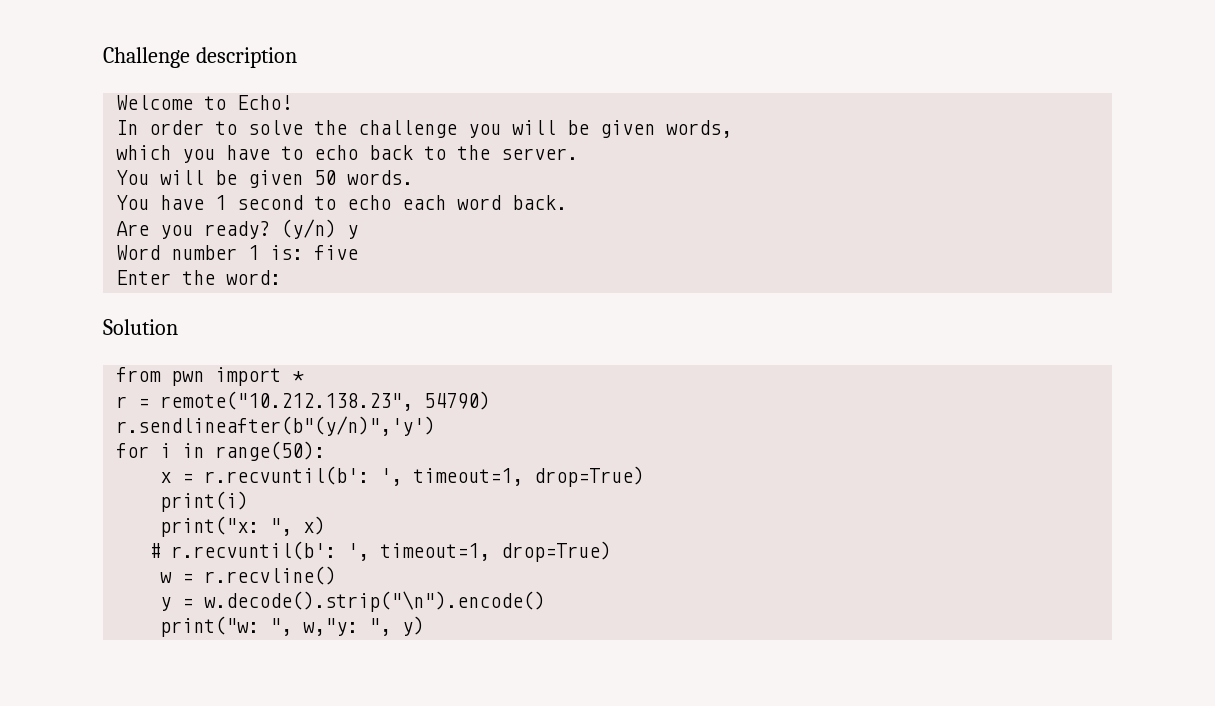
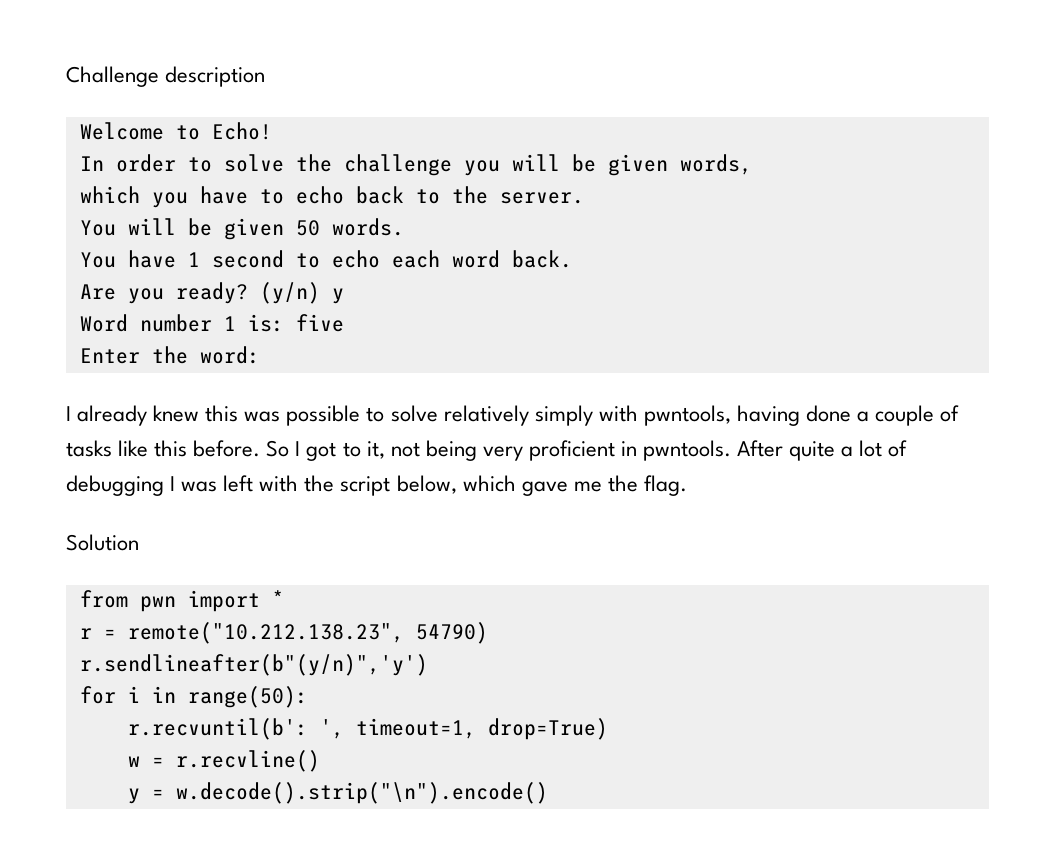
(282, 277) none -> [66,405,960,426] [66,440,908,461] [66,475,687,496] // I already knew this was possible to solve relatively simply with pwntools, having done a couple of tasks like this before. So I got to it, not being very proficient in pwntools. After quite a lot of debugging I was left with the script below, which gave me the flag.
[160,466,645,487] [160,491,249,512] [160,516,326,537] [149,543,161,558] x = r.recvuntil(b': ', timeout=1, drop=True) // print(i) // print("x: ", x) // # -> (308, 697) none
[160,616,425,637] // print("w: ", w,"y: ", y) -> (548, 793) none

